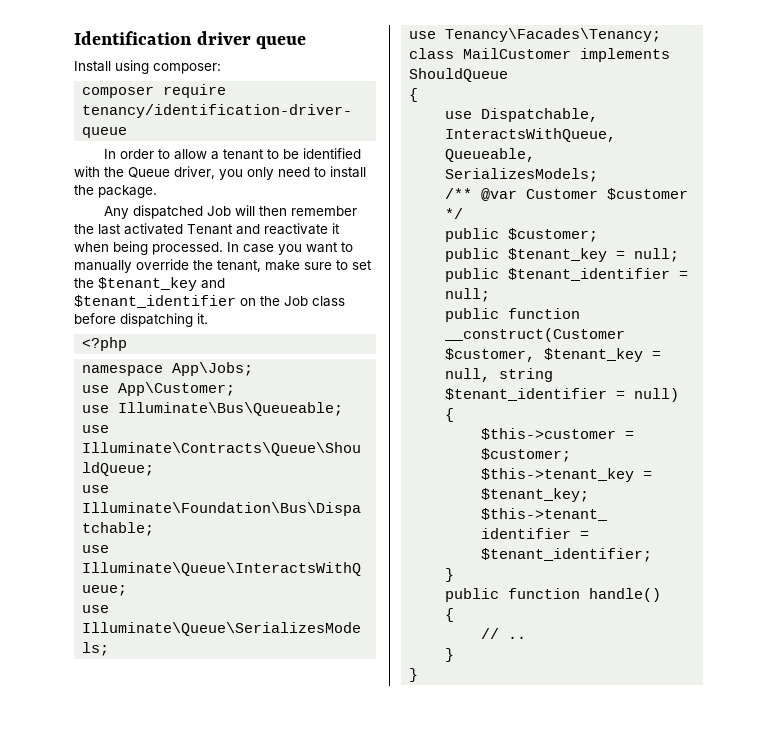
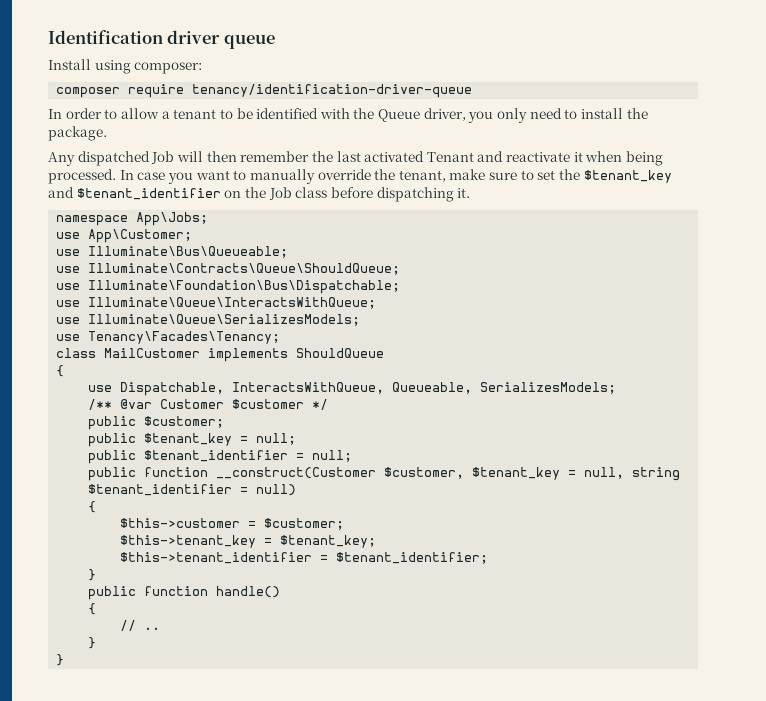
[82,337,128,351] // <?php -> (471, 193) none

